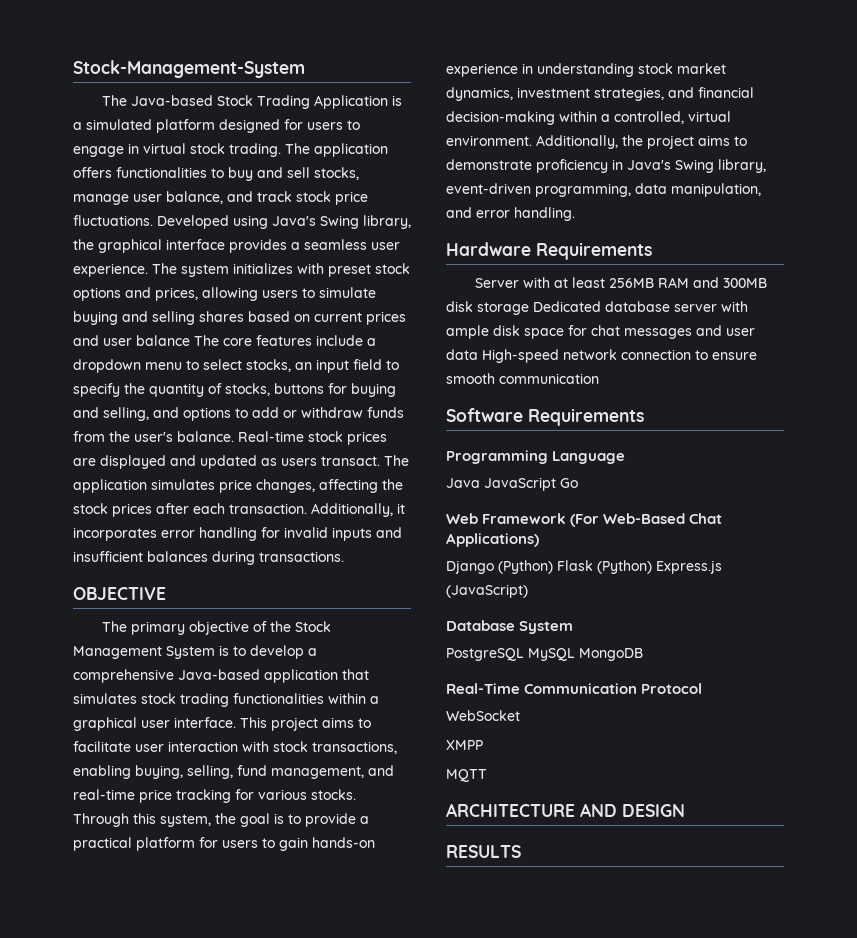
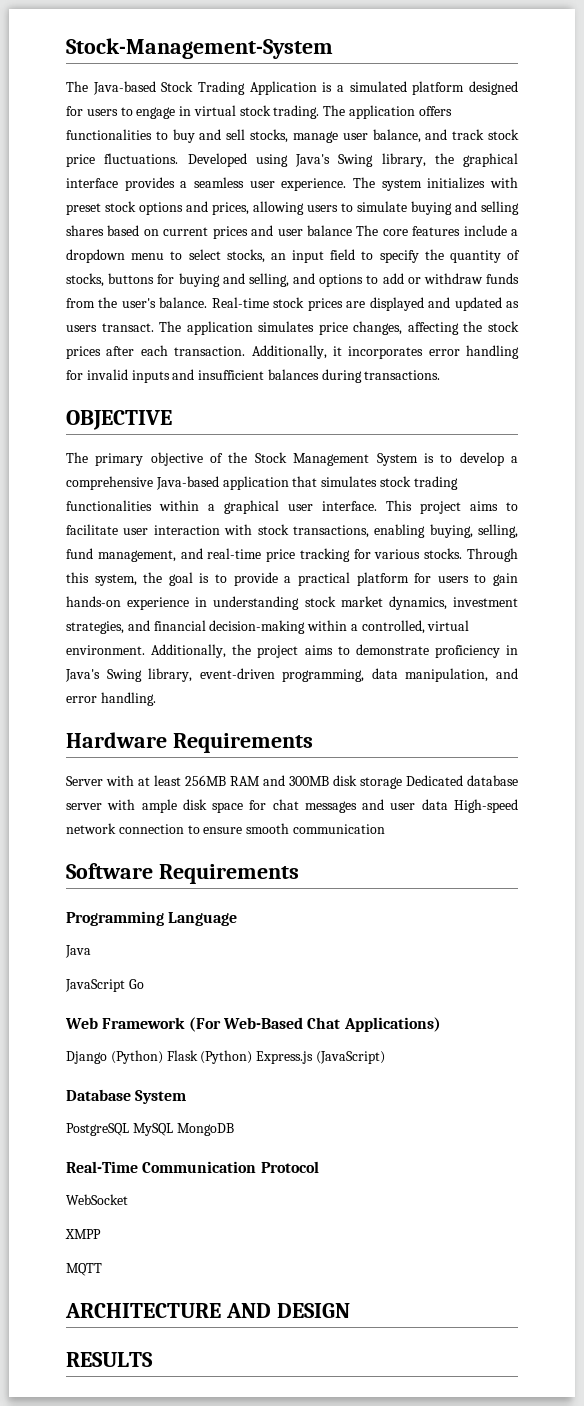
(480, 483) none -> (91, 951) //

